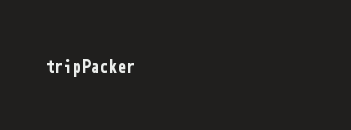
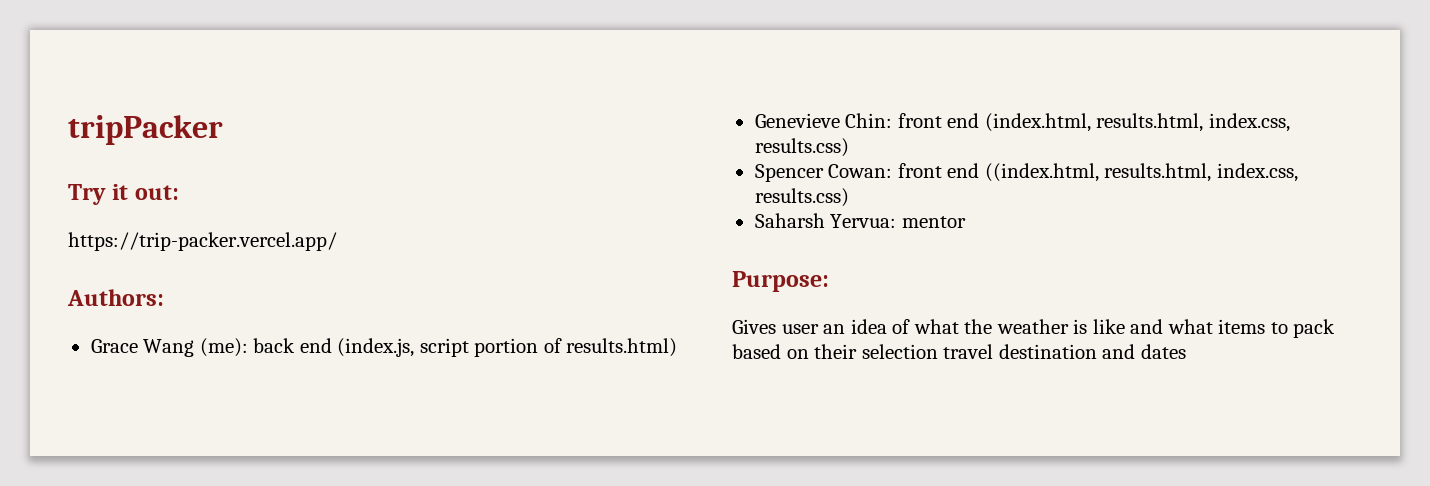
(135, 68) none -> [68,184,179,205] [68,232,337,251] [67,289,164,306] [90,338,678,357] [754,113,1290,132] [754,138,849,157] [754,163,1298,182] [754,188,849,207] [754,213,966,228] [732,271,829,292] [732,319,1336,338] [732,344,1186,359] // Try it out: // https://trip-packer.vercel.app/ // Authors: // Grace Wang (me): back end (index.js, script portion of results.html) // Genevieve Chin: front end (index.html, results.html, index.css, results.css) // Spencer Cowan: front end ((index.html, results.html, index.css, results.css) // Saharsh Yervua: mentor // Purpose: // Gives user an idea of what the weather is like and what items to pack based on their selection travel destination and dates

